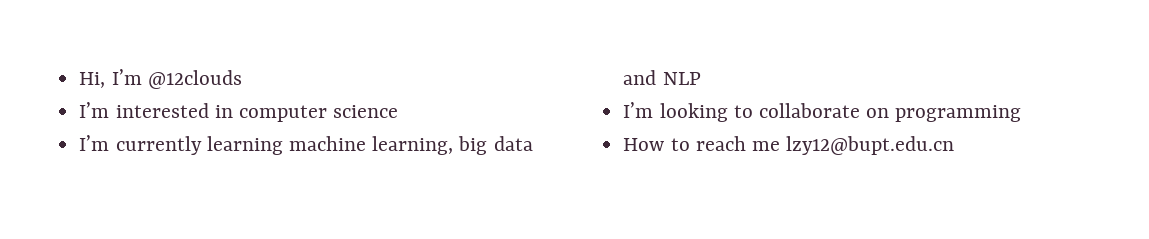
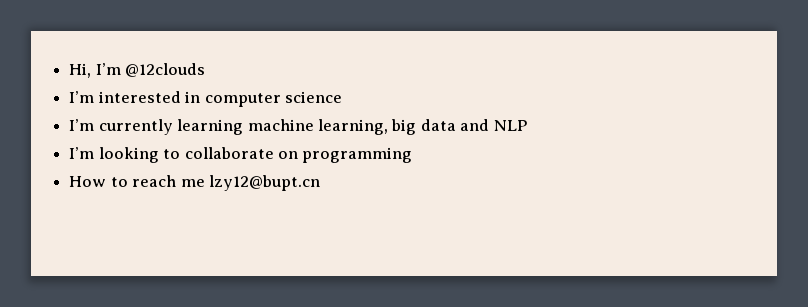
[786,136,955,155] lzy12@bupt.edu.cn -> [208,175,320,191] lzy12@bupt.cn

